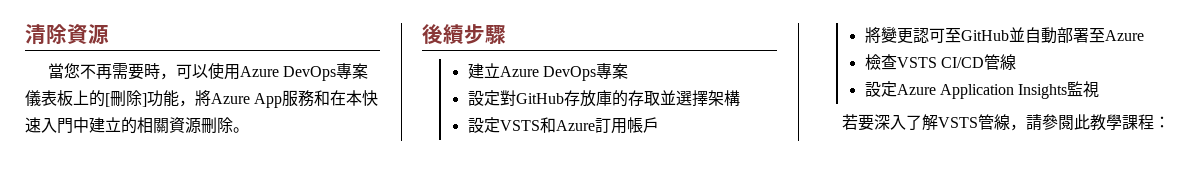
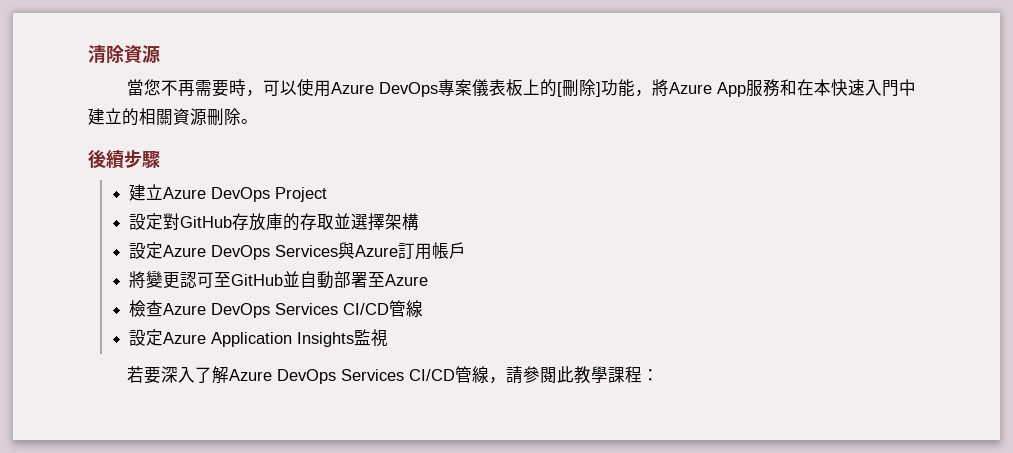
[596,63,629,79] 專案 -> [275,187,328,202] Project
[499,117,556,133] VSTS和 -> [163,242,356,260] Azure DevOps Services與
[896,57,937,68] VSTS -> [163,303,339,318] Azure DevOps Services
[938,117,979,128] VSTS -> [229,369,456,384] Azure DevOps Services CI/CD

